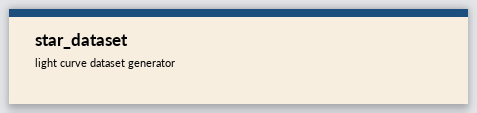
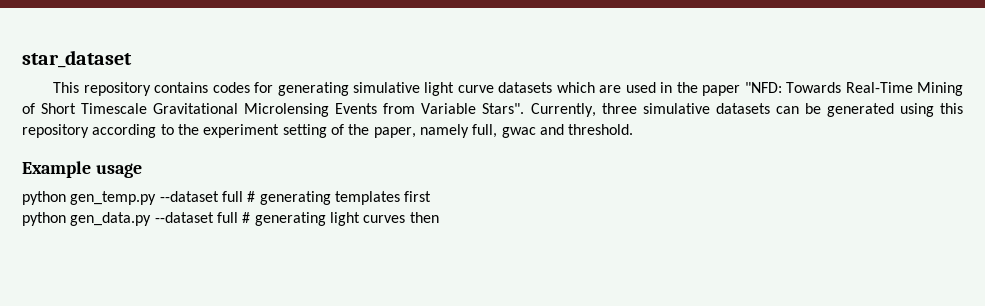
[35,58,175,69] light curve dataset generator -> [53,82,964,96] [22,103,963,117] [22,124,634,138] [22,161,142,178] [22,191,432,205] [22,212,439,226] This repository contains codes for generating simulative light curve datasets which are used in the paper "NFD: Towards Real-Time Mining of Short Timescale Gravitational Microlensing Events from Variable Stars". Currently, three simulative datasets can be generated using this repository according to the experiment setting of the paper, namely full, gwac and threshold. // Example usage // python gen_temp.py --dataset full # generating templates first // python gen_data.py --dataset full # generating light curves then

